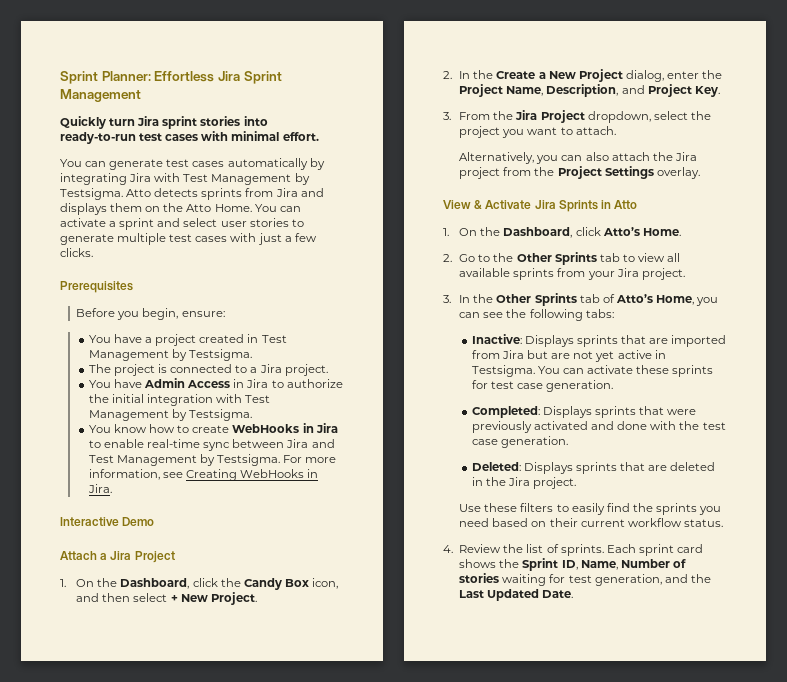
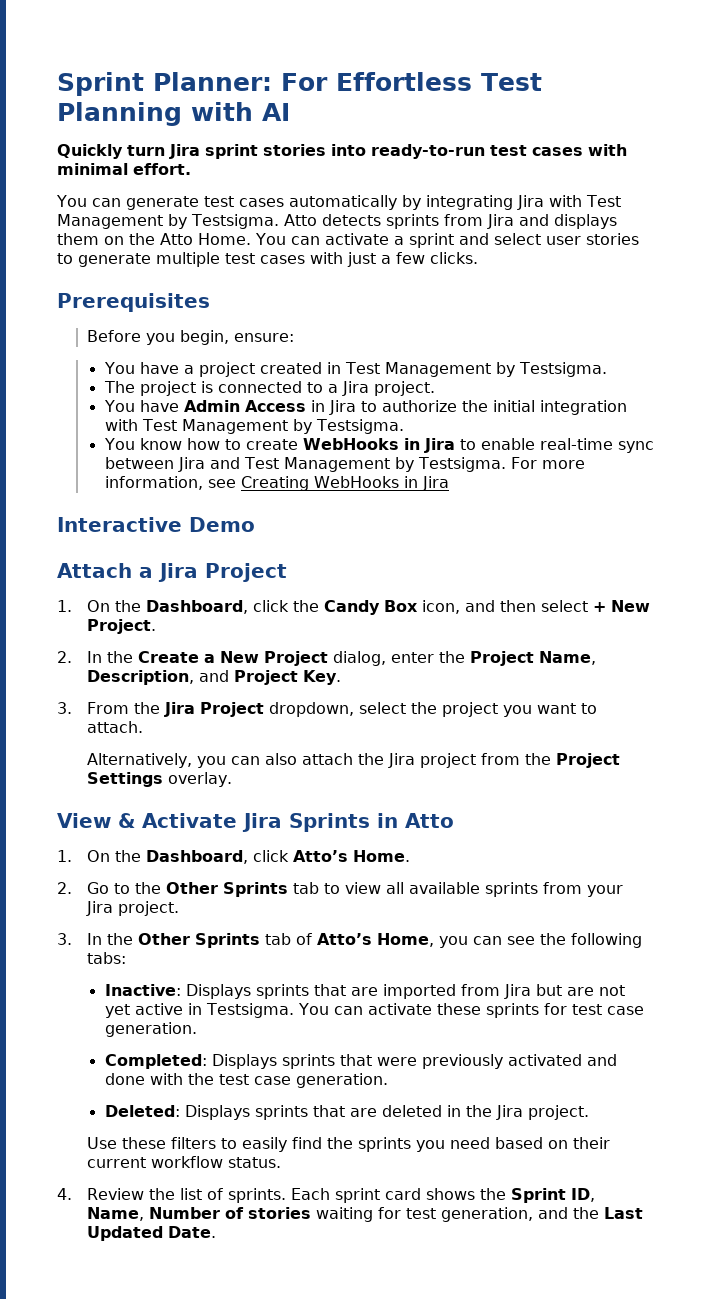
[154,71,282,84] [60,89,141,102] Effortless Jira Sprint Management -> [281,72,542,91] [57,102,290,126] For Effortless Test Planning with AI
[87,484,112,493] Jira. -> [421,476,449,491] Jira

